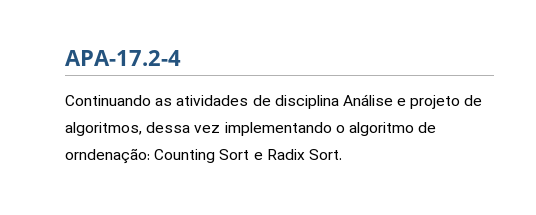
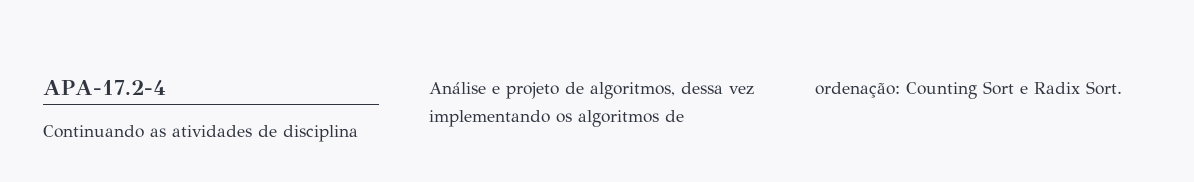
[335,122,437,136] [65,148,150,164] o algoritmo de orndenação: -> [556,110,684,127] [815,82,900,98] os algoritmos de ordenação:

